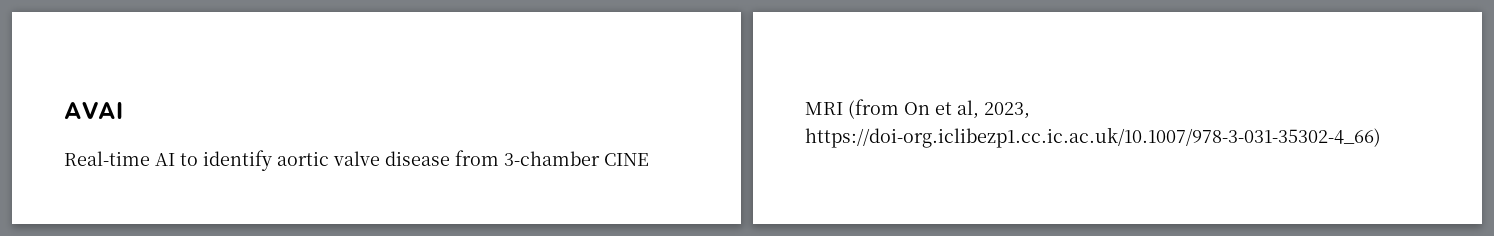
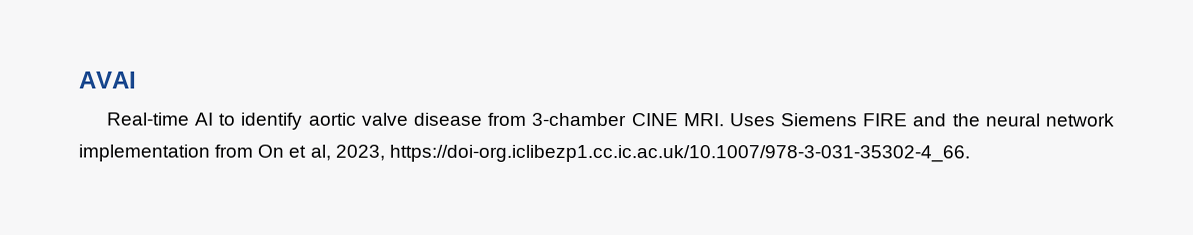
[805,99,899,119] MRI (from -> [682,113,1116,127] [78,144,254,162] MRI. Uses Siemens FIRE and the neural network implementation from
[805,127,1381,148] https://doi-org.iclibezp1.cc.ic.ac.uk/10.1007/978-3-031-35302-4_66) -> [388,144,970,163] https://doi-org.iclibezp1.cc.ic.ac.uk/10.1007/978-3-031-35302-4_66.

